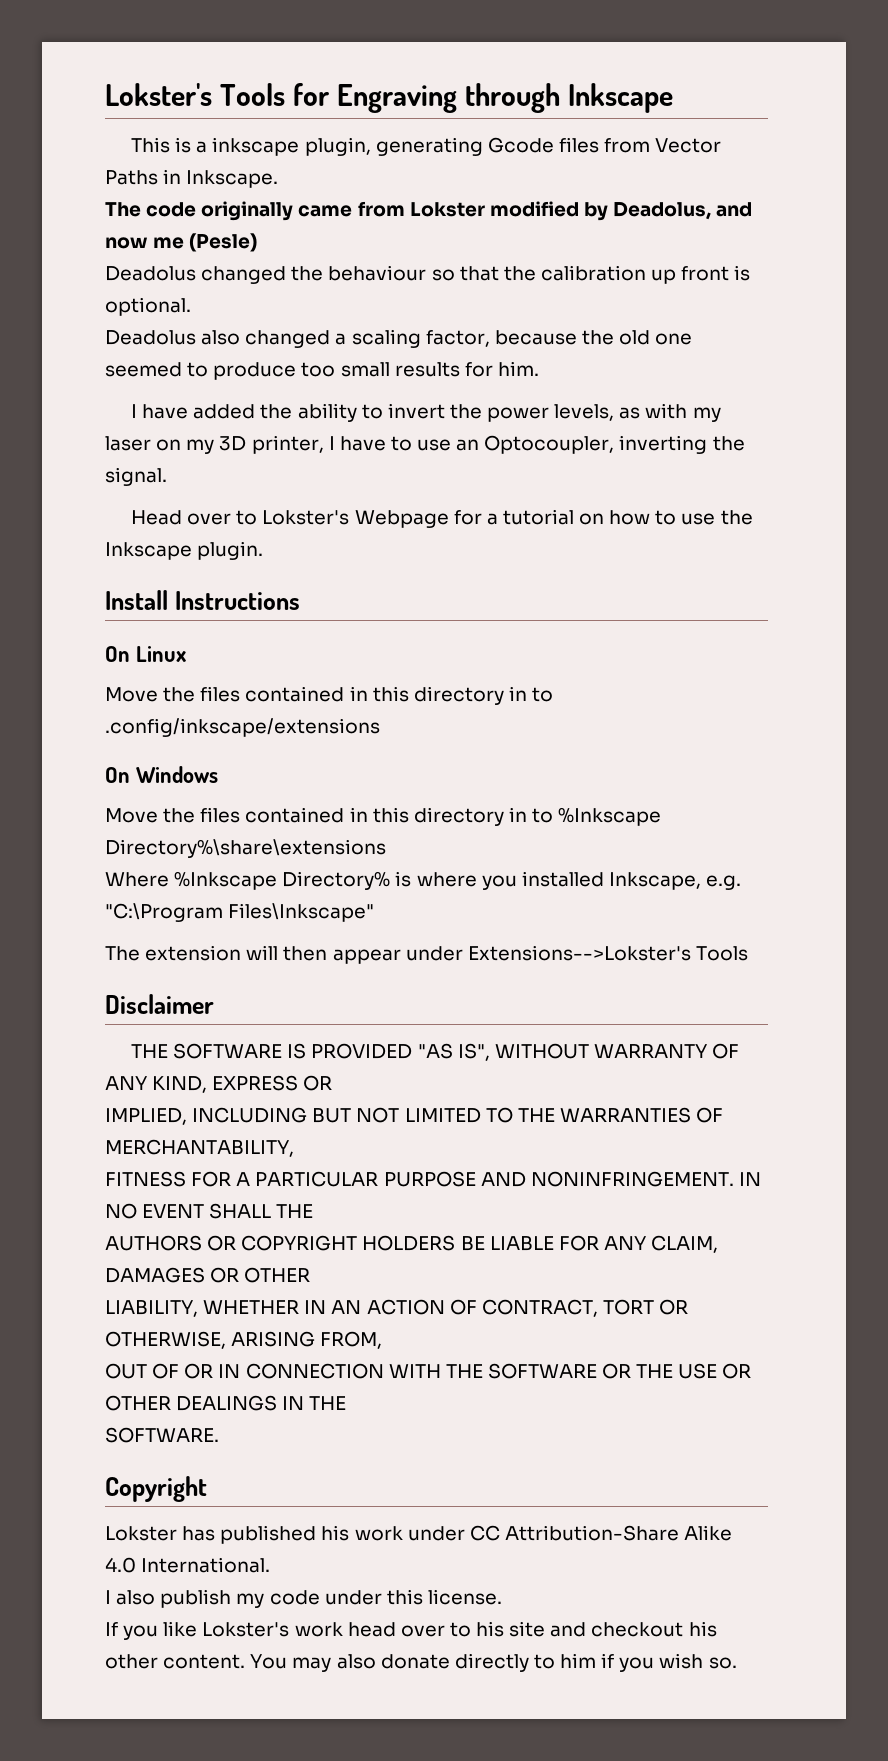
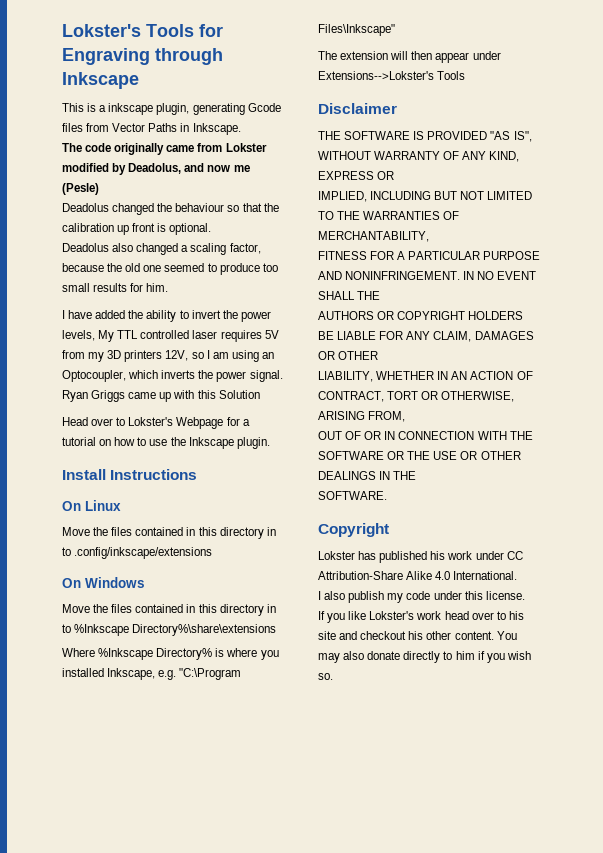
[619,403,721,422] [105,435,745,454] [105,467,167,486] as with my laser on my 3D printer, I have to use an Optocoupler, inverting the signal. -> [98,330,279,342] [62,350,274,362] [62,370,283,382] [62,390,260,402] My TTL controlled laser requires 5V from my 3D printers 12V, so I am using an Optocoupler, which inverts the power signal. Ryan Griggs came up with this Solution

